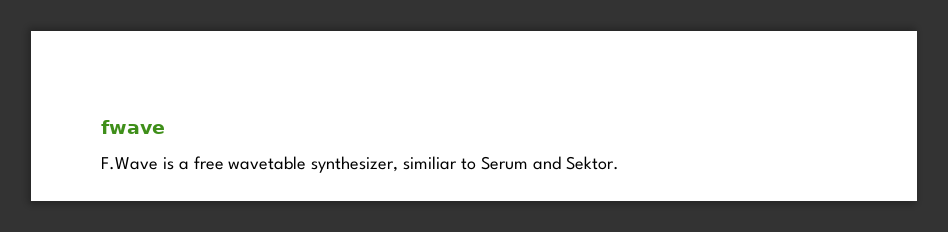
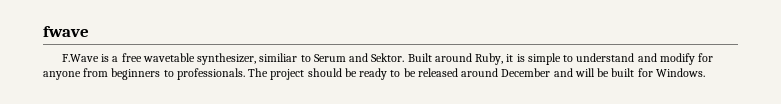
(619, 163) none -> [407,53,714,65] [43,68,705,80] Built around Ruby, it is simple to understand and modify for anyone from beginners to professionals. The project should be ready to be released around December and will be built for Windows.

